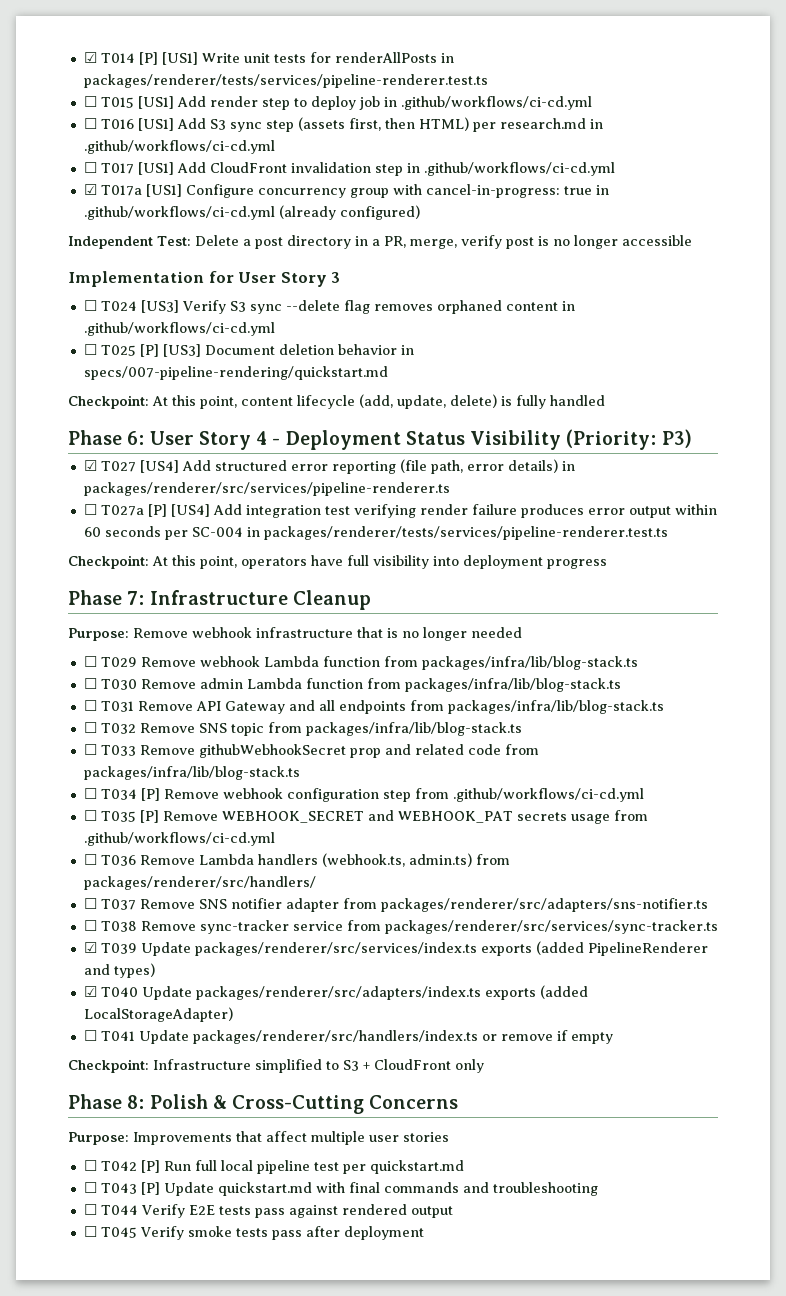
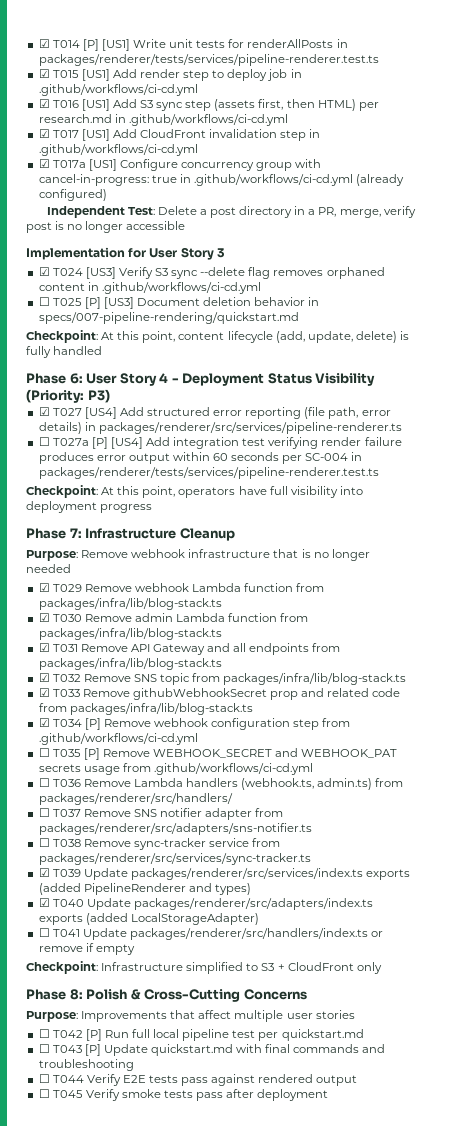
[83,96,97,107] ☐ -> [38,69,50,78] ☑
[83,118,97,129] ☐ -> [38,99,50,108] ☑
[83,162,97,173] ☐ -> [38,129,50,138] ☑
[83,300,97,311] ☐ -> [38,267,50,276] ☑
[83,656,97,667] ☐ -> [38,583,50,592] ☑
[83,678,97,689] ☐ -> [38,613,50,622] ☑
[83,700,97,711] ☐ -> [38,643,50,652] ☑
[83,722,97,733] ☐ -> [38,673,50,682] ☑
[83,744,97,755] ☐ -> [38,688,50,697] ☑
[83,788,97,799] ☐ -> [38,718,50,727] ☑

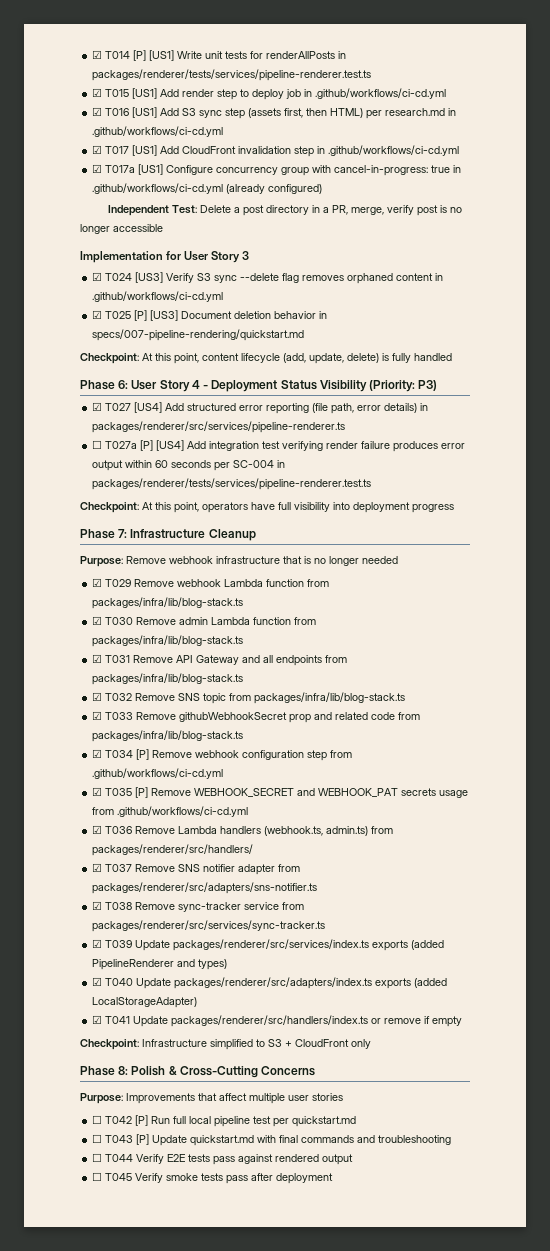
[38,297,50,306] ☐ -> [92,310,103,319] ☑
[38,748,50,757] ☐ -> [92,787,103,796] ☑
[38,778,50,787] ☐ -> [92,825,103,834] ☑
[38,808,50,817] ☐ -> [92,863,103,872] ☑
[38,838,50,847] ☐ -> [92,901,103,910] ☑
[38,928,50,937] ☐ -> [92,1015,103,1024] ☑

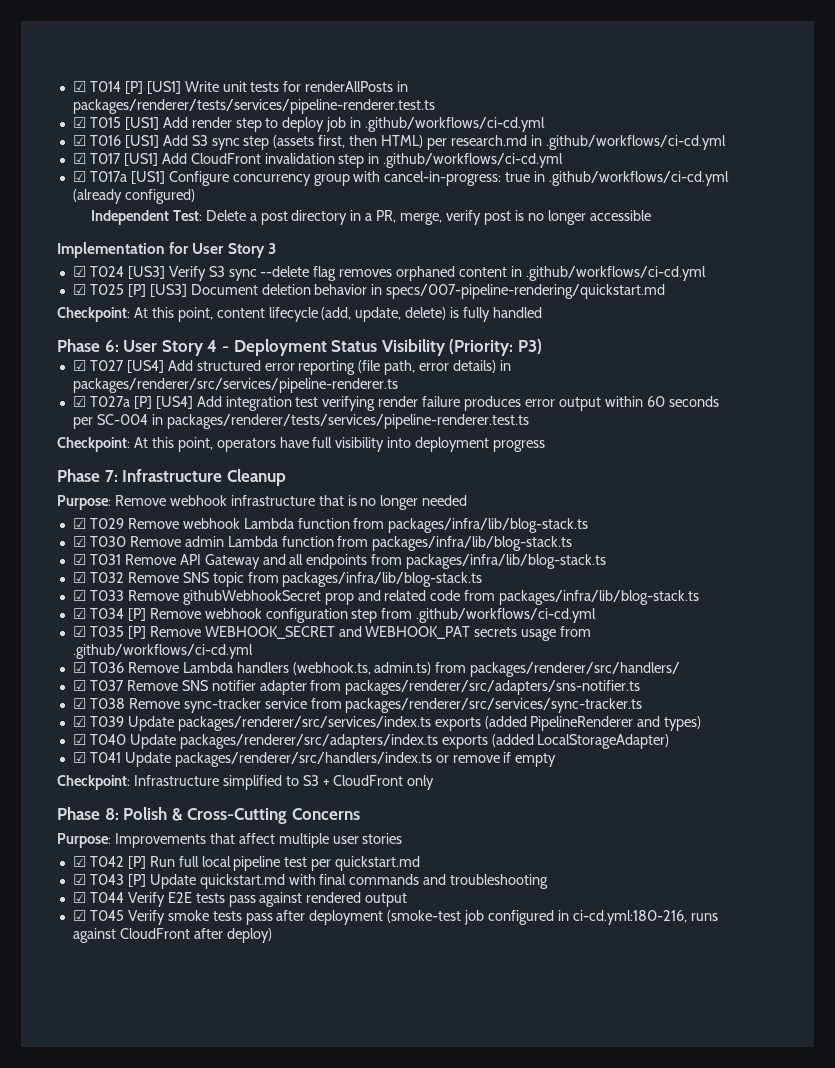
[92,440,103,449] ☐ -> [72,396,86,407] ☑
[92,1115,103,1124] ☐ -> [72,856,86,867] ☑
[92,1134,103,1143] ☐ -> [72,874,86,885] ☑
[92,1153,103,1162] ☐ -> [72,892,86,903] ☑
[92,1172,103,1181] ☐ -> [72,910,86,921] ☑
(334, 1178) none -> [387,910,718,925] [72,928,272,943] (smoke-test job configured in ci-cd.yml:180-216, runs against CloudFront after deploy)

